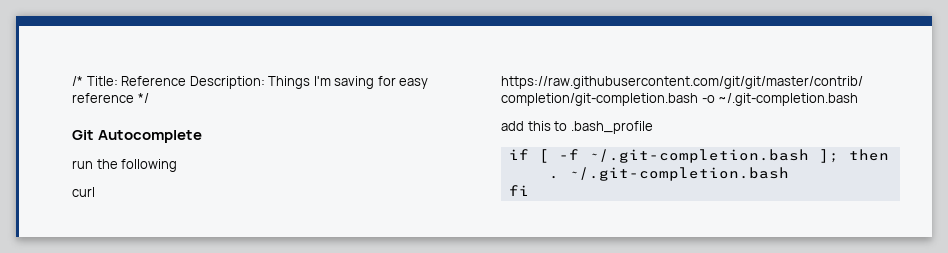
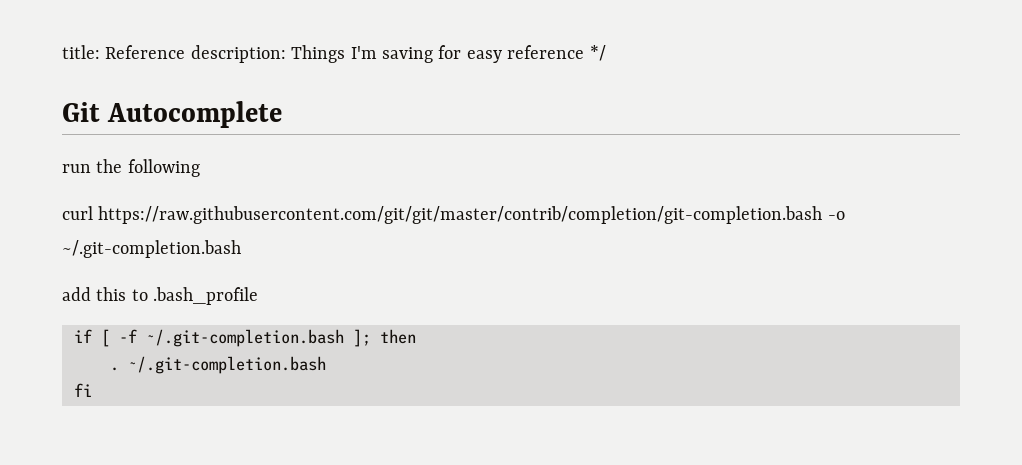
[72,76,265,89] /* Title: Reference Description: -> [62,45,286,63] title: Reference description:

